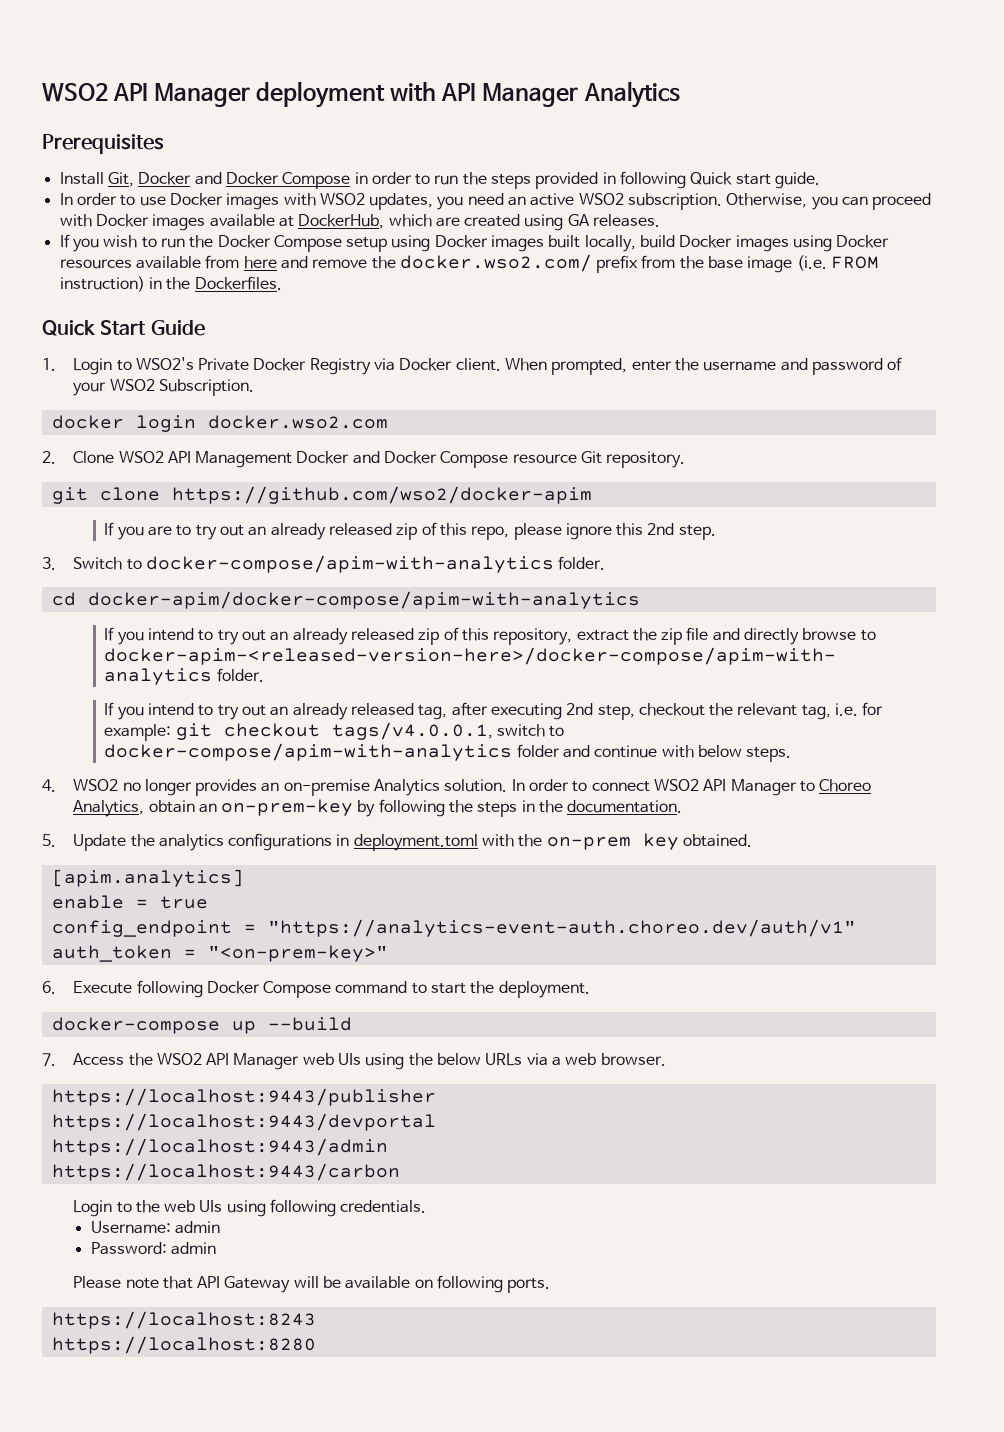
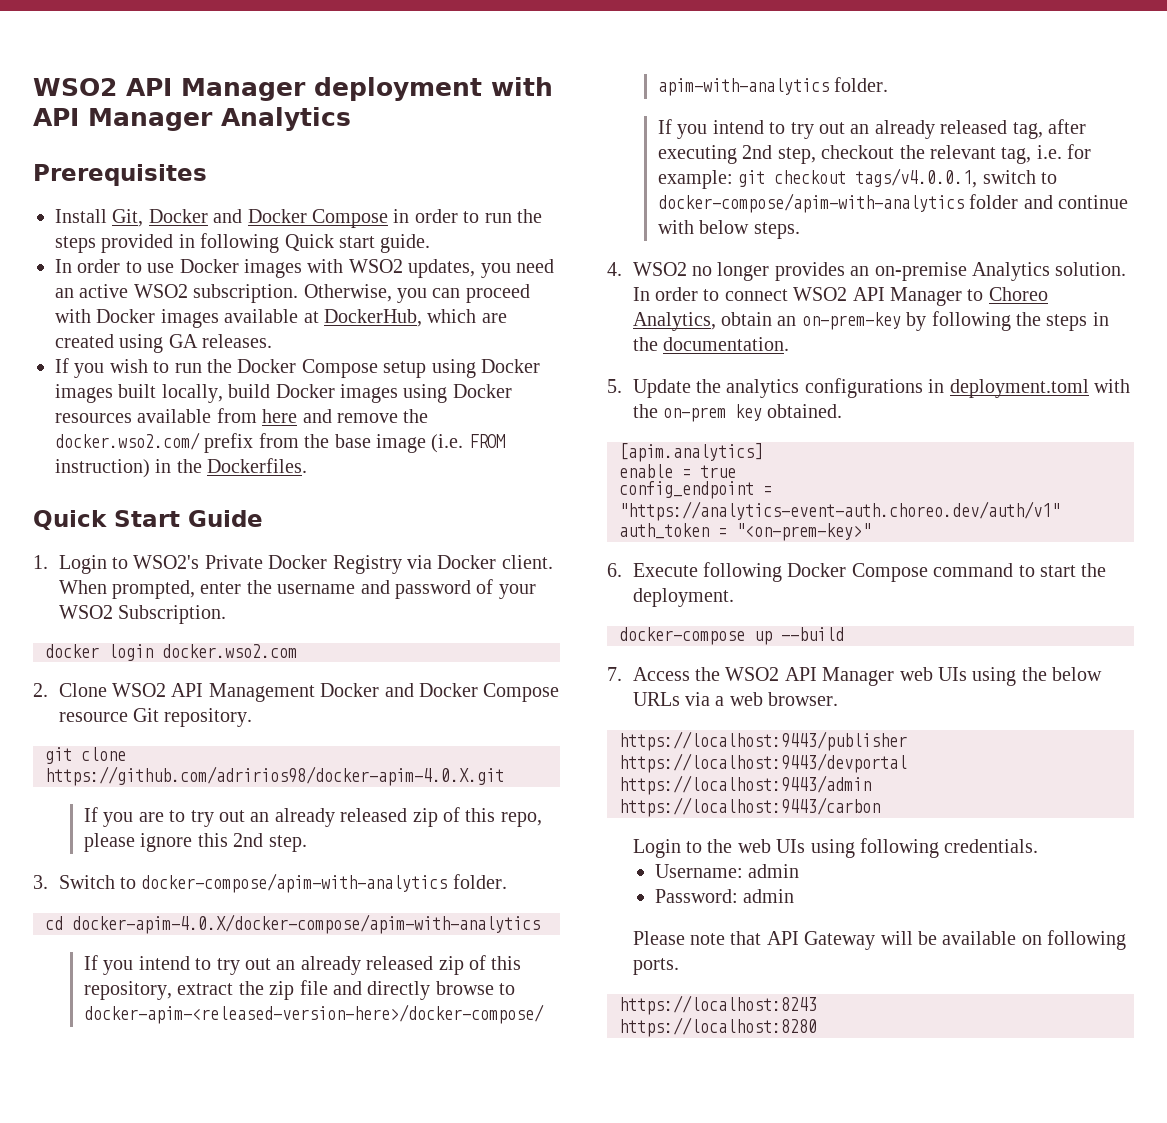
[171,486,592,504] https://github.com/wso2/docker-apim -> [45,766,504,786] https://github.com/adririos98/docker-apim-4.0.X.git
[87,591,640,609] docker-apim/docker-compose/apim-with-analytics -> [72,914,540,934] docker-apim-4.0.X/docker-compose/apim-with-analytics

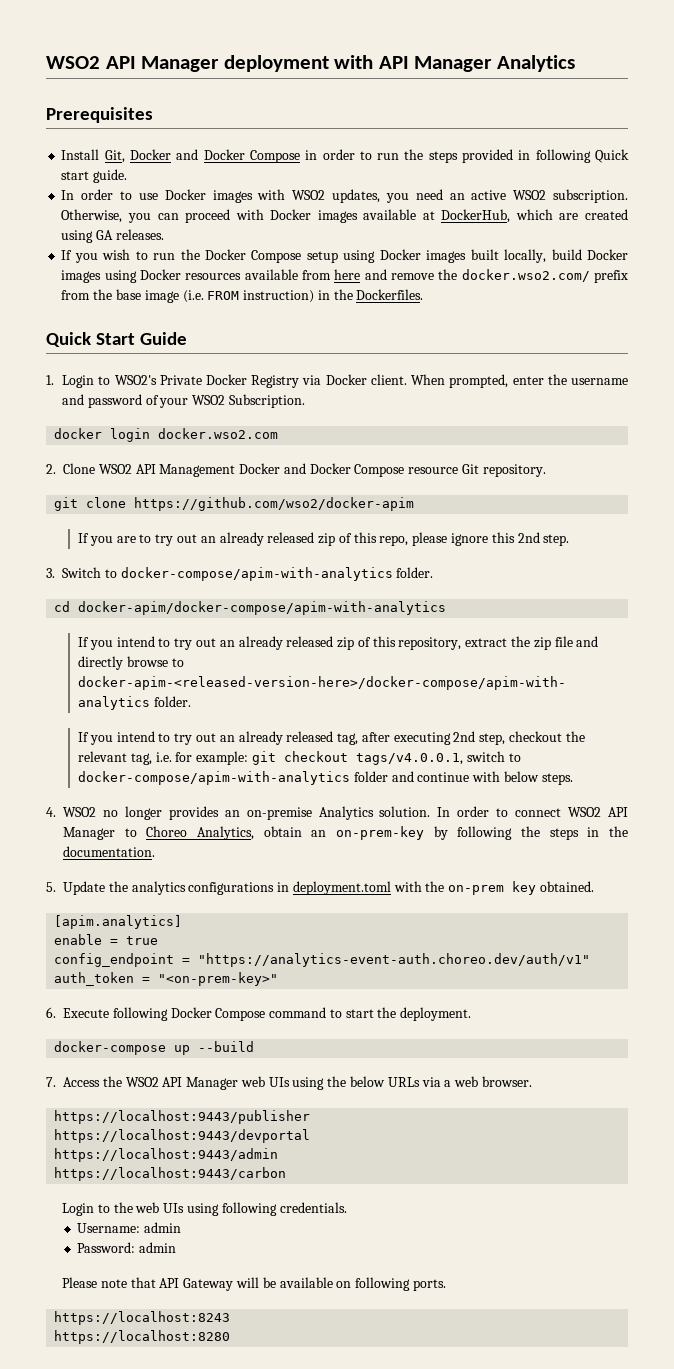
[45,766,504,786] https://github.com/adririos98/docker-apim-4.0.X.git -> [134,497,415,511] https://github.com/wso2/docker-apim
[72,914,540,934] docker-apim-4.0.X/docker-compose/apim-with-analytics -> [78,601,447,615] docker-apim/docker-compose/apim-with-analytics

